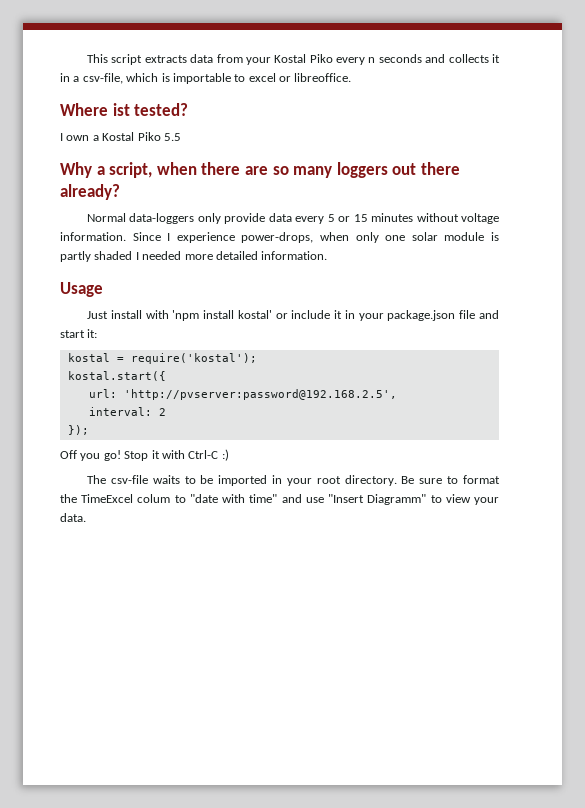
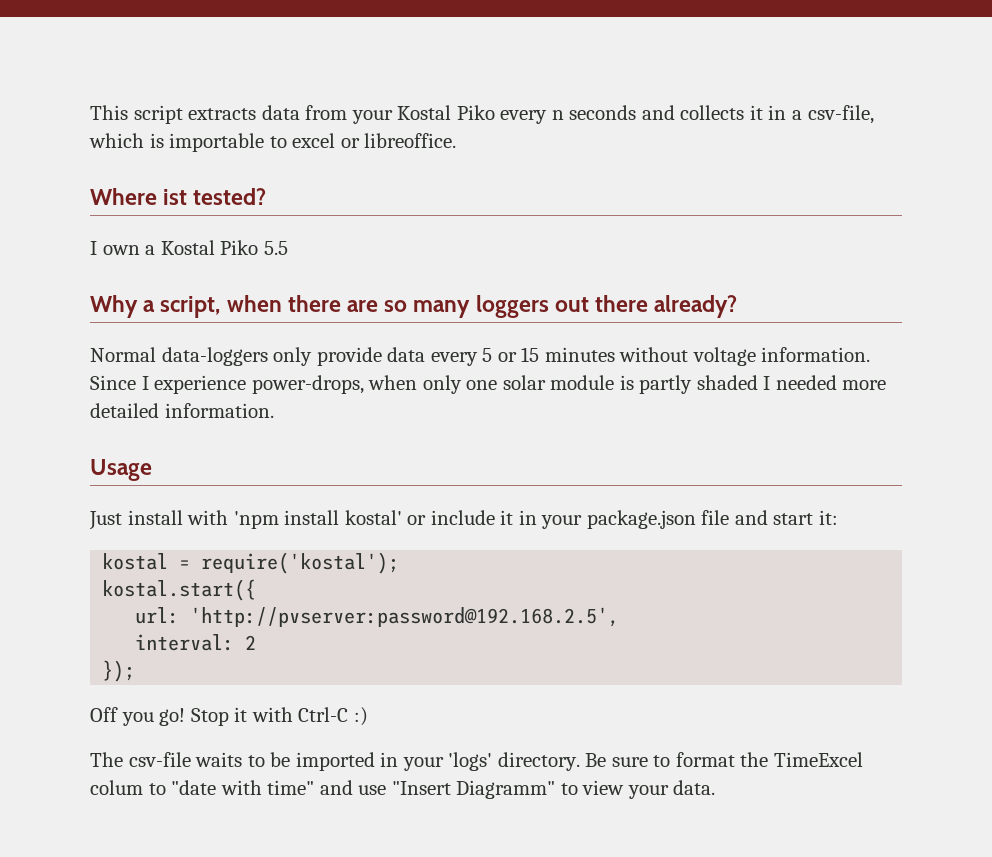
[316,476,341,484] root -> [448,752,493,771] 'logs'

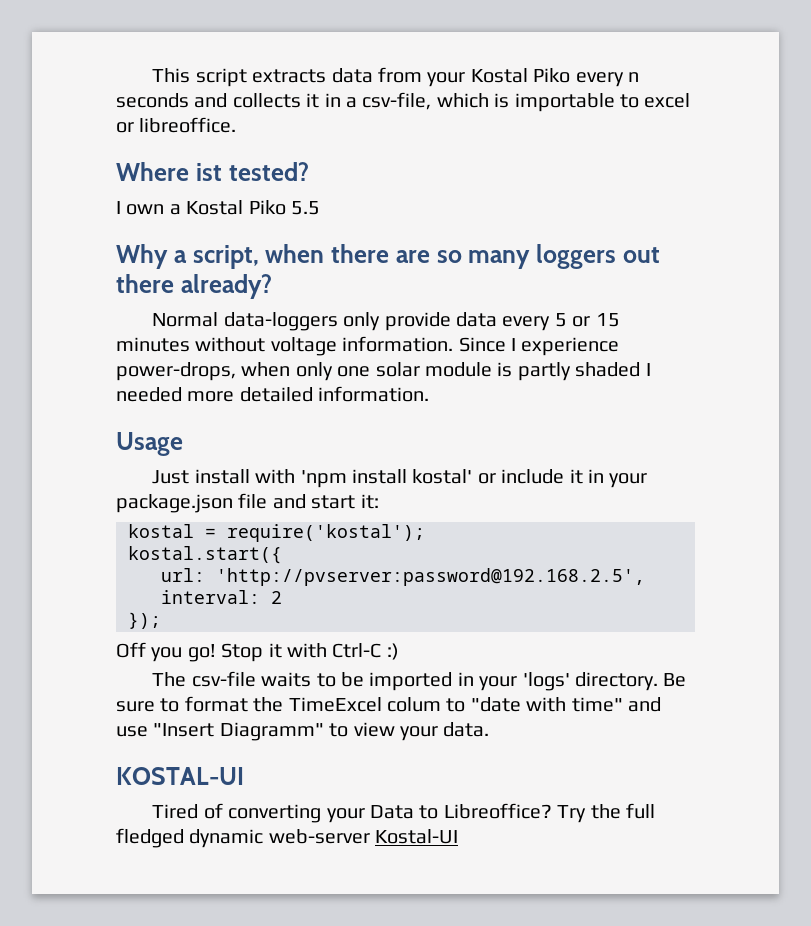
(716, 787) none -> [116,767,244,785] [152,803,655,823] [116,828,459,848] // KOSTAL-UI // Tired of converting your Data to Libreoffice? Try the full fledged dynamic web-server Kostal-UI

